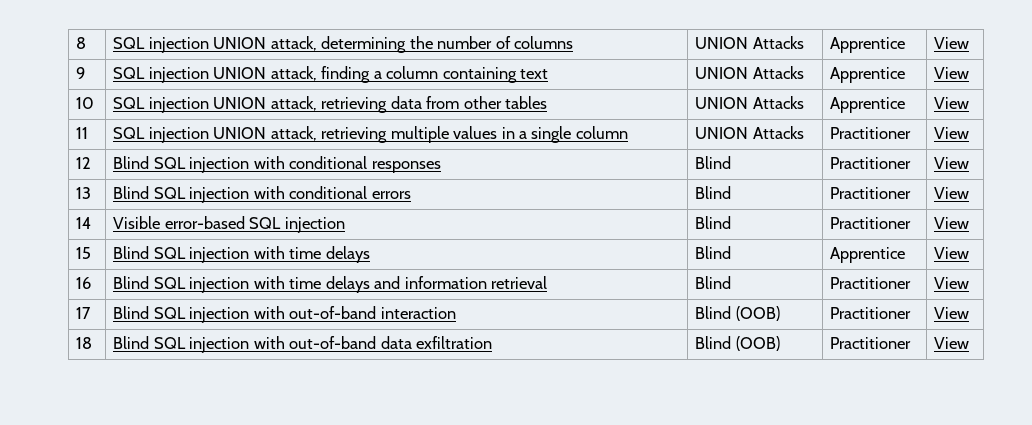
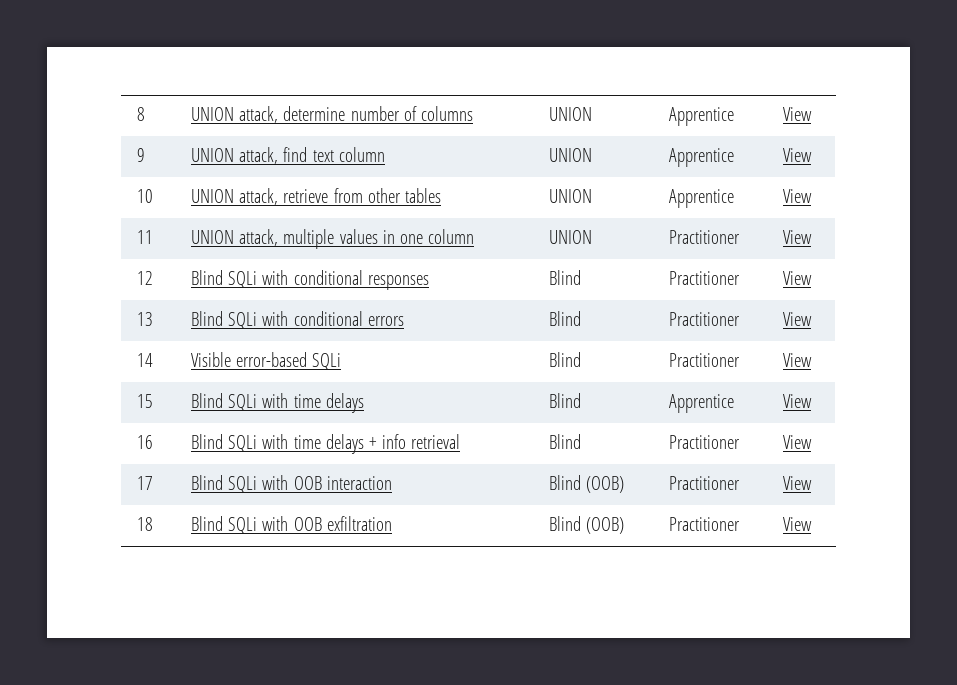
[113,36,433,53] SQL injection UNION attack, determining the -> [191,106,346,123] UNION attack, determine
[752,36,804,49] Attacks -> (593, 114) none
[113,66,548,83] [695,66,804,79] SQL injection UNION attack, finding a column containing text | UNION Attacks -> [191,147,385,164] [549,148,593,162] UNION attack, find text column | UNION
[113,96,422,113] SQL injection UNION attack, retrieving data -> [191,188,329,205] UNION attack, retrieve
[752,96,804,109] Attacks -> (593, 196) none
[113,126,388,143] SQL injection UNION attack, retrieving -> [191,229,279,246] UNION attack,
[518,126,628,143] [695,126,804,139] a single column | UNION Attacks -> [399,229,474,244] [549,230,593,244] one column | UNION
[153,157,250,173] SQL injection -> [228,271,258,288] SQLi
[153,187,250,203] SQL injection -> [228,312,258,329] SQLi
[249,217,345,233] SQL injection -> [312,353,342,370] SQLi
[153,247,250,263] SQL injection -> [228,394,258,411] SQLi
[153,276,487,293] SQL injection with time delays and information -> [228,434,406,454] SQLi with time delays + info
[153,306,377,323] SQL injection with out-of-band -> [228,475,322,493] SQLi with OOB
[153,336,412,353] SQL injection with out-of-band data -> [228,516,322,534] SQLi with OOB

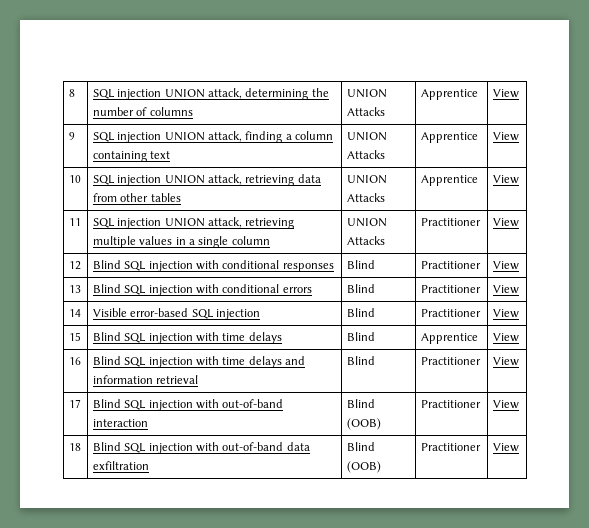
[191,106,346,123] UNION attack, determine -> [92,88,329,100] SQL injection UNION attack, determining the
(593, 114) none -> [346,107,385,116] Attacks
[191,147,308,164] UNION attack, find -> [92,131,334,143] [92,151,147,162] SQL injection UNION attack, finding a column containing
[338,147,385,162] [549,148,593,162] column | UNION -> [346,132,387,141] [346,150,385,159] | UNION Attacks
[191,188,329,205] UNION attack, retrieve -> [92,174,321,186] SQL injection UNION attack, retrieving data
(593, 196) none -> [346,193,385,202] Attacks
[191,229,279,246] UNION attack, -> [92,217,295,229] SQL injection UNION attack, retrieving
[399,229,474,244] [549,230,593,244] one column | UNION -> [188,236,270,248] [346,218,387,227] [346,236,385,245] a single column | UNION Attacks
[228,271,258,288] SQLi -> [124,261,193,272] SQL injection
[228,312,258,329] SQLi -> [124,285,193,296] SQL injection
[312,353,342,370] SQLi -> [191,309,260,320] SQL injection
[228,394,258,411] SQLi -> [124,333,193,344] SQL injection
[228,434,406,454] SQLi with time delays + info -> [124,356,306,368] [92,375,153,384] SQL injection with time delays and information
[228,475,322,493] SQLi with OOB -> [124,399,284,411] SQL injection with out-of-band
[228,516,322,534] SQLi with OOB -> [124,442,310,454] SQL injection with out-of-band data

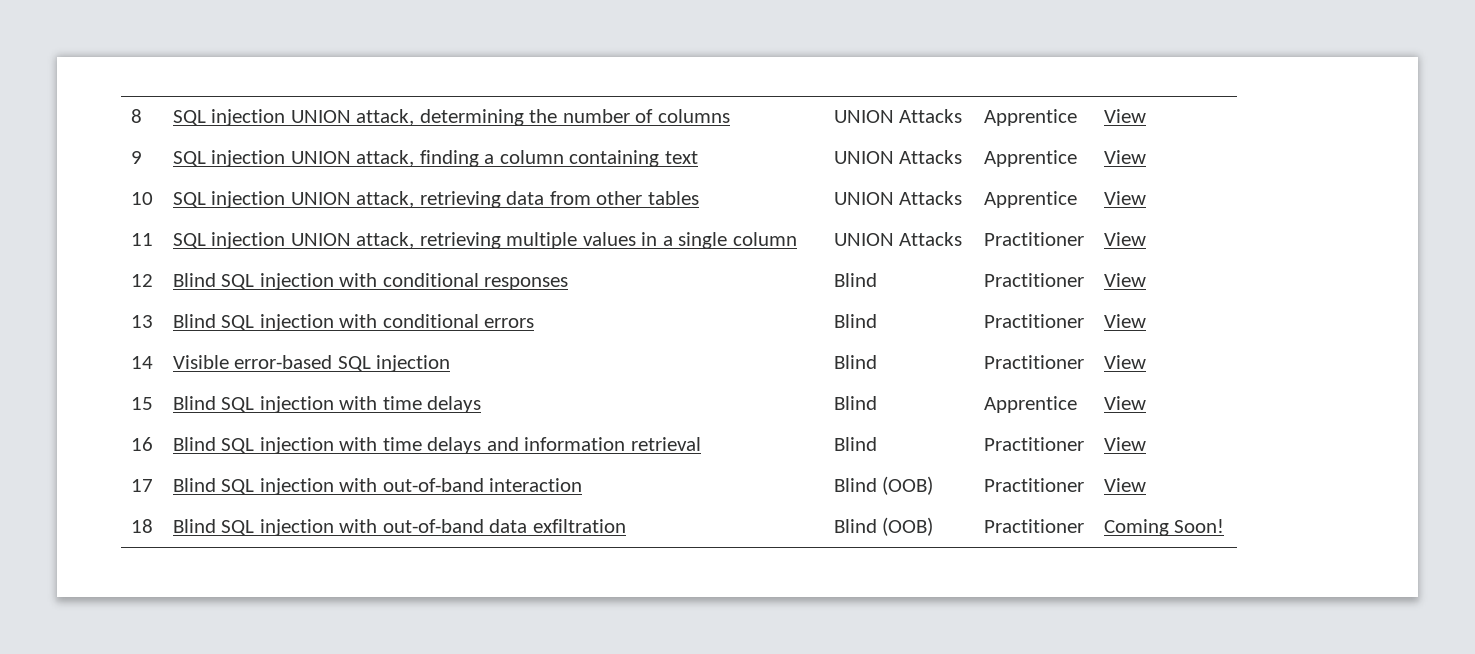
[492,443,519,452] View -> [1103,519,1225,536] Coming Soon!

